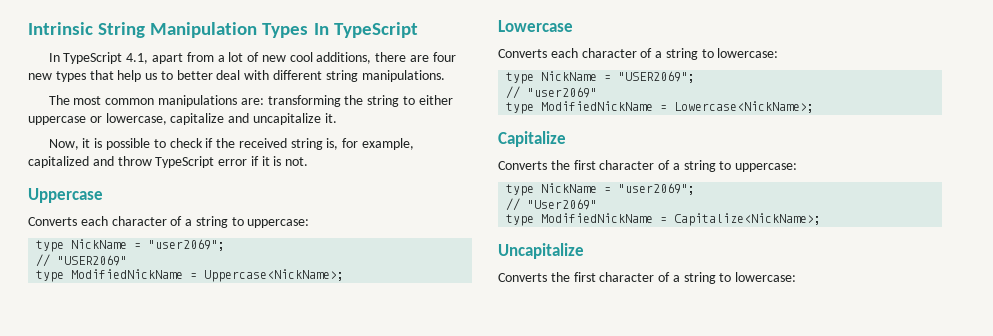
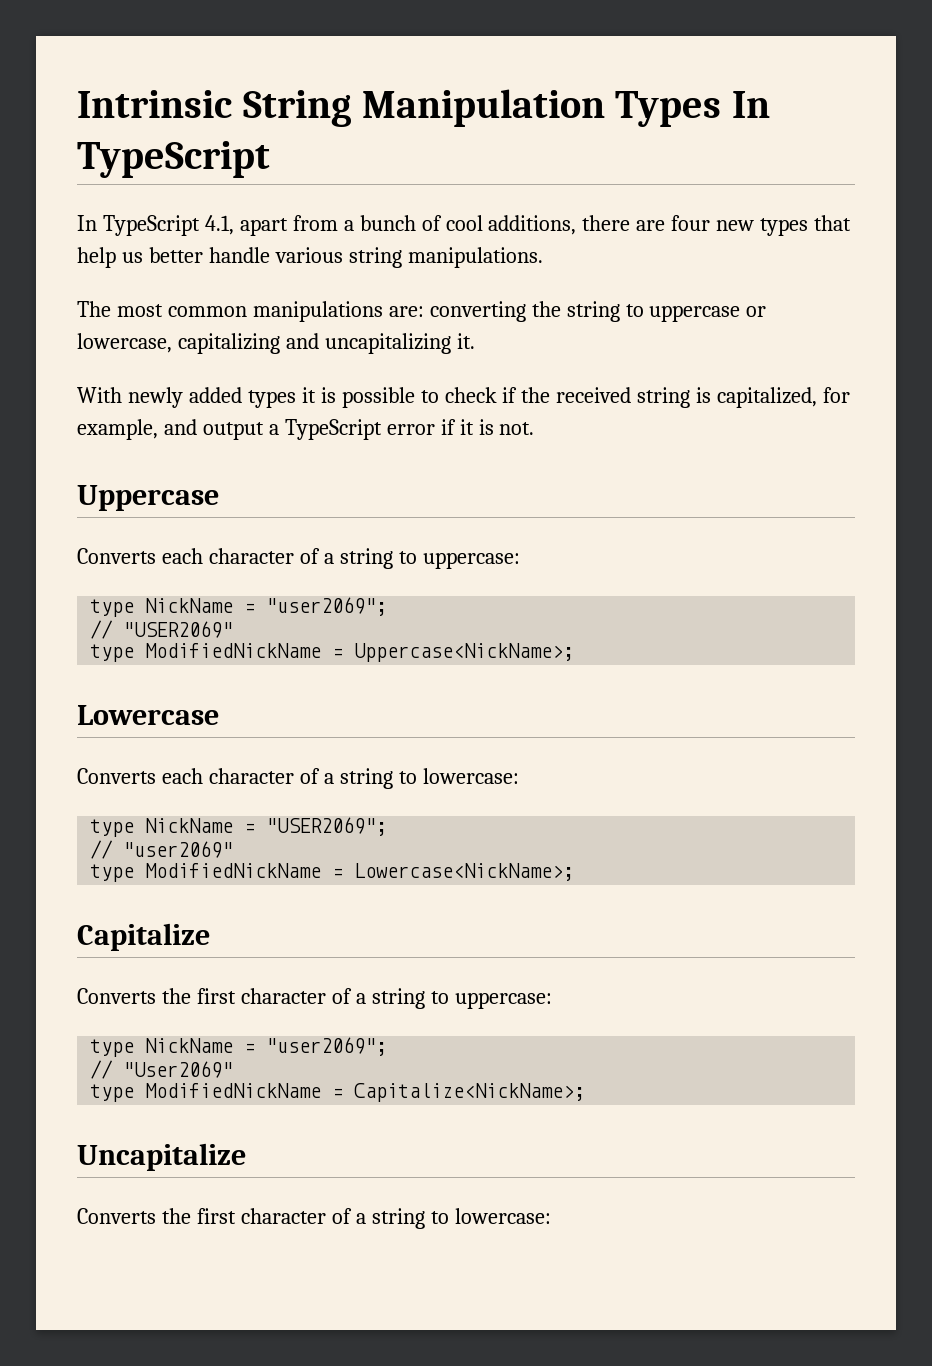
[228,52,286,62] lot of new -> [359,215,442,231] bunch of
[160,70,323,80] to better deal with different -> [148,247,343,263] better handle various
[267,95,341,107] transforming -> [429,301,526,322] converting
[418,95,453,105] either -> (644, 310) none
[170,113,337,125] [48,139,79,150] capitalize and uncapitalize it. // Now, -> [177,333,475,354] [77,387,296,408] capitalizing and uncapitalizing it. // With newly added types
[326,138,415,150] [28,156,152,168] is, for example, capitalized and throw -> [696,387,851,408] [77,419,279,440] is capitalized, for example, and output a

